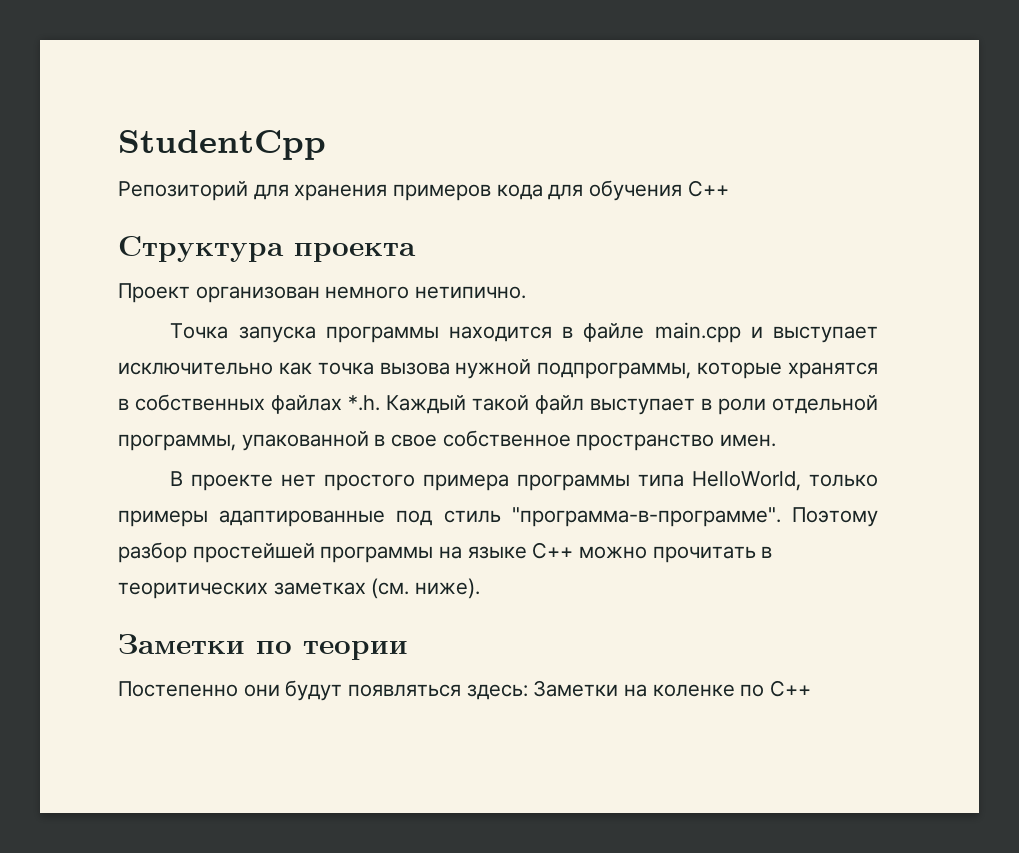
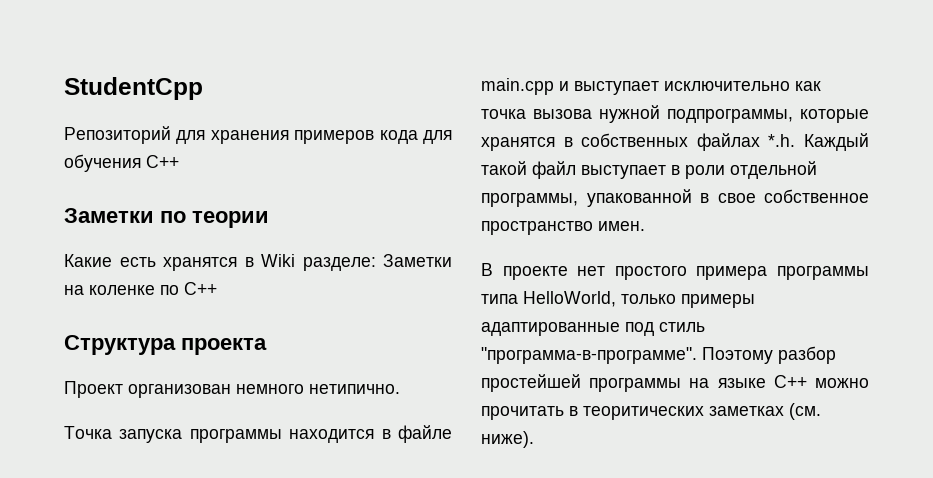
(729, 188) none -> [64,208,269,228] [64,254,452,271] [64,282,217,295] // Заметки по теории // Какие есть хранятся в Wiki разделе: Заметки на коленке по С++
[118,634,408,660] [118,680,812,701] // Заметки по теории // Постепенно они будут появляться здесь: Заметки на коленке по С++ -> (534, 439) none

